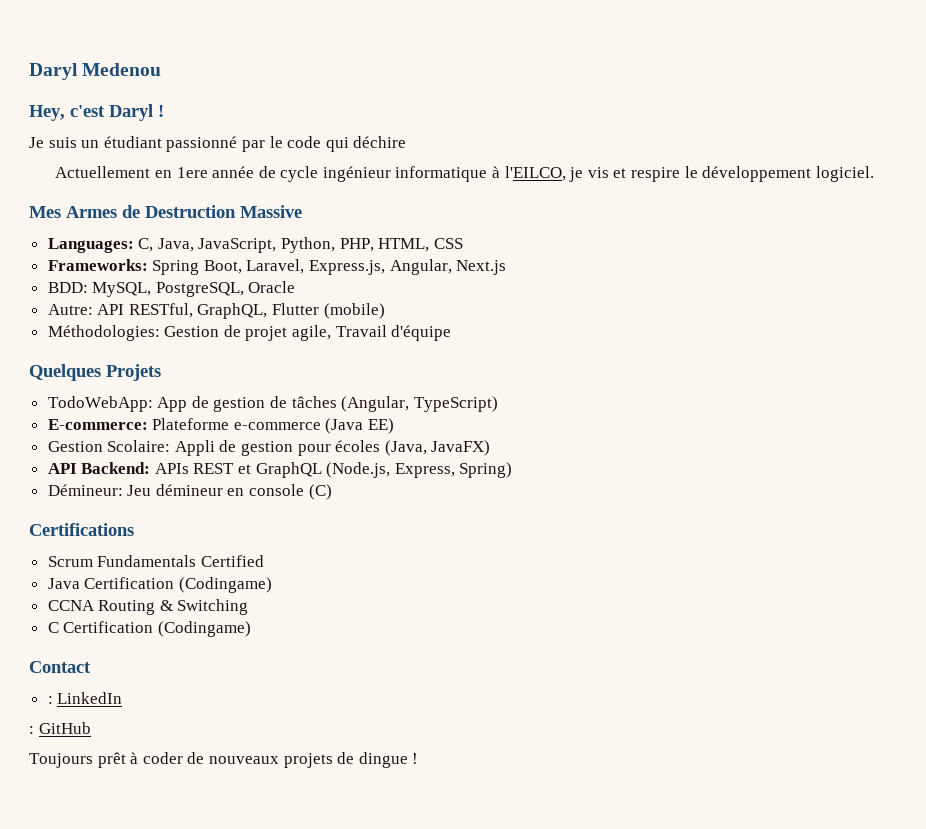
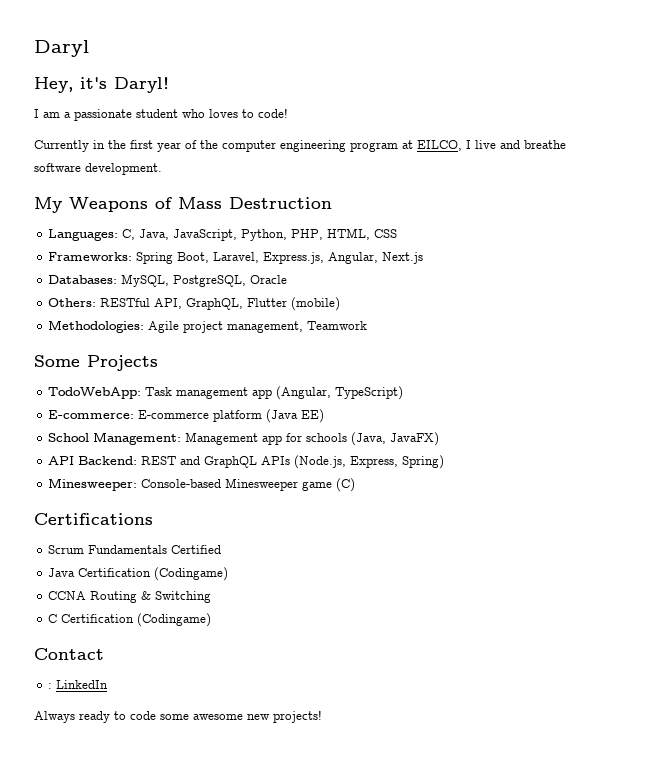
[29,63,162,80] Daryl Medenou -> [34,40,89,57] Daryl
[70,104,164,121] [29,136,407,152] [55,166,874,182] [29,205,140,218] c'est Daryl ! // Je suis un étudiant passionné par le code qui déchire // Actuellement en 1ere année de cycle ingénieur informatique à l'EILCO, je vis et respire le développement logiciel. // Mes Armes de -> [80,77,169,93] [34,108,288,121] [34,140,566,152] [34,163,162,175] [34,197,222,213] it's Daryl! // I am a passionate student who loves to code! // Currently in the first year of the computer engineering program at EILCO, I live and breathe software development. // My Weapons of Mass
[240,205,302,218] Massive -> (332, 203) none
[47,282,88,293] BDD: -> [48,275,118,284] Databases:
[47,303,193,318] Autre: API RESTful, -> [48,298,183,309] Others: RESTful API,
[47,325,452,341] [29,364,161,381] [47,396,337,412] Méthodologies: Gestion de projet agile, Travail d'équipe // Quelques Projets // TodoWebApp: App de gestion de tâches -> [48,320,368,333] [34,355,158,371] [48,387,273,399] Methodologies: Agile project management, Teamwork // Some Projects // TodoWebApp: Task management app
[152,418,321,430] Plateforme e-commerce -> [138,410,263,422] E-commerce platform
[47,440,381,456] Gestion Scolaire: Appli de gestion pour écoles -> [48,432,348,445] School Management: Management app for schools
[154,462,322,478] APIs REST et GraphQL -> [141,456,291,468] REST and GraphQL APIs
[47,484,305,496] Démineur: Jeu démineur en console -> [48,478,333,491] Minesweeper: Console-based Minesweeper game
[29,722,91,734] [29,752,419,768] : GitHub // Toujours prêt à coder de nouveaux projets de dingue ! -> [34,710,322,723] Always ready to code some awesome new projects!

